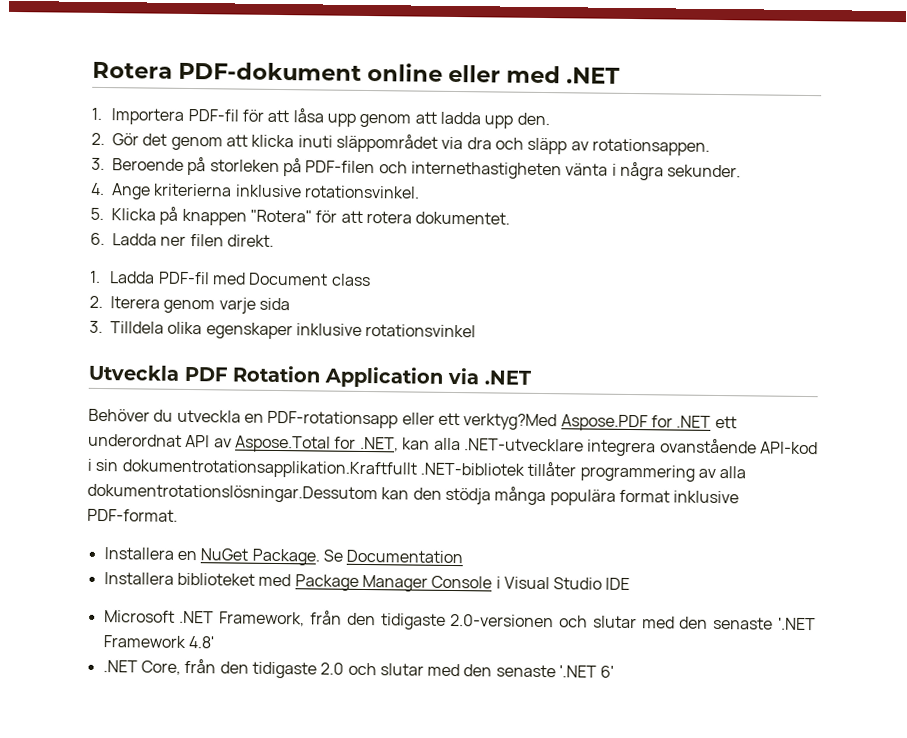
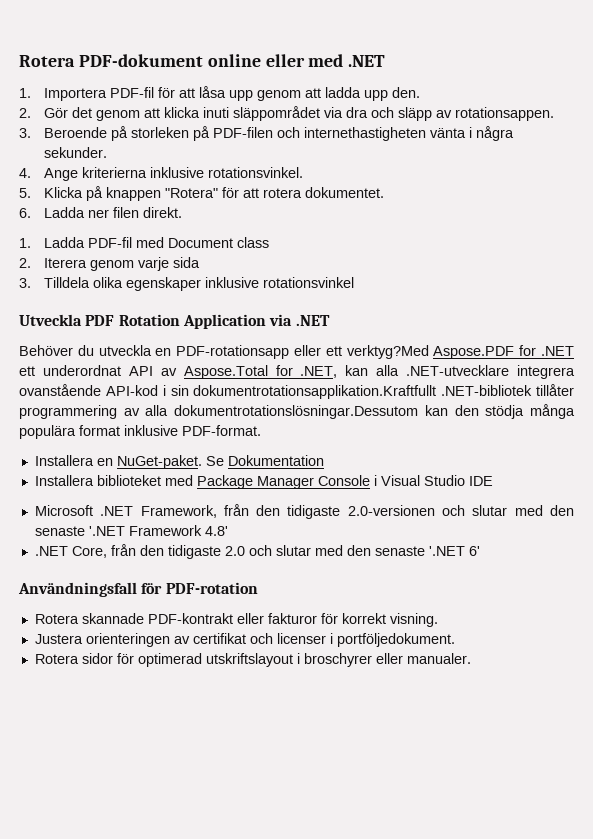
[200,548,464,566] NuGet Package. Se Documentation -> [116,455,324,469] NuGet-paket. Se Dokumentation
(615, 671) none -> [18,582,258,597] [34,613,438,627] [34,633,455,647] [34,653,471,667] // Användningsfall för PDF-rotation // Rotera skannade PDF-kontrakt eller fakturor för korrekt visning. // Justera orienteringen av certifikat och licenser i portföljedokument. // Rotera sidor för optimerad utskriftslayout i broschyrer eller manualer.

